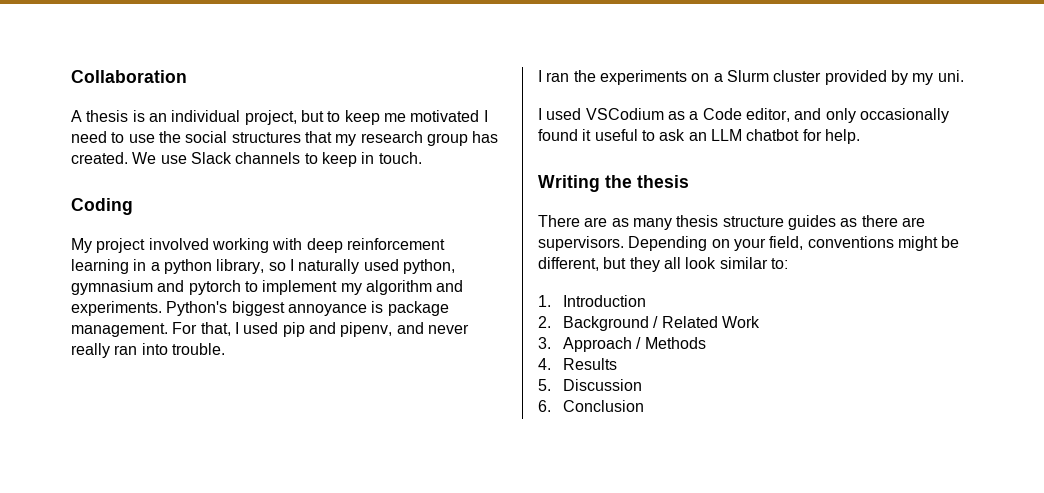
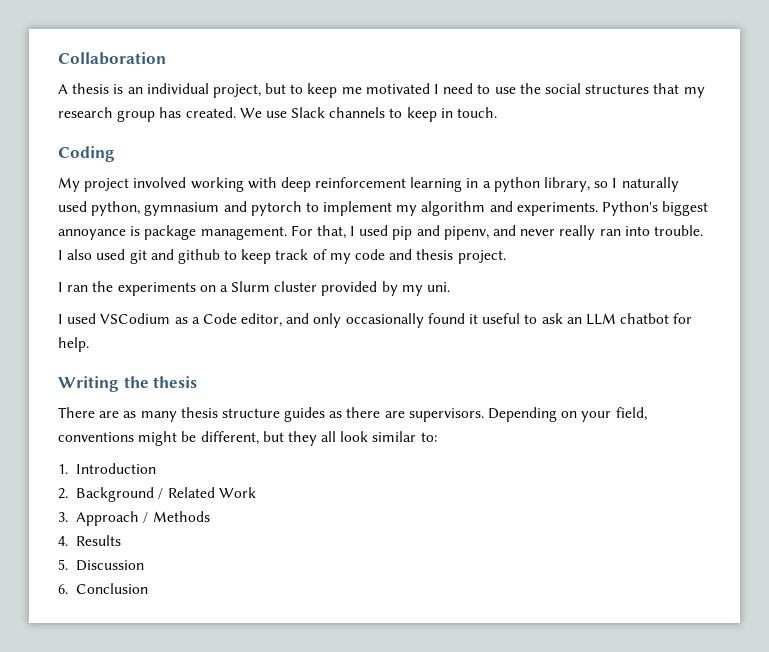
(225, 349) none -> [58,249,506,264] I also used git and github to keep track of my code and thesis project.

